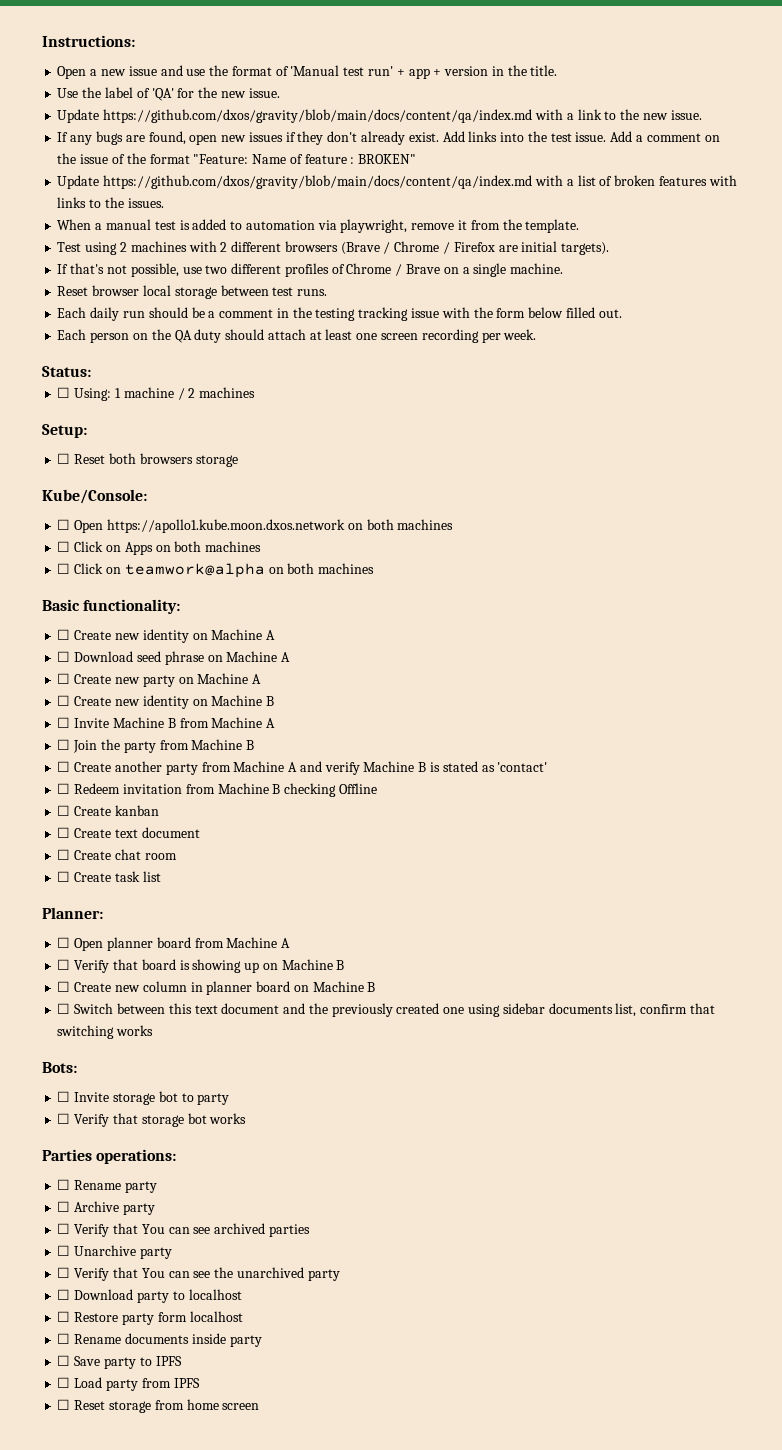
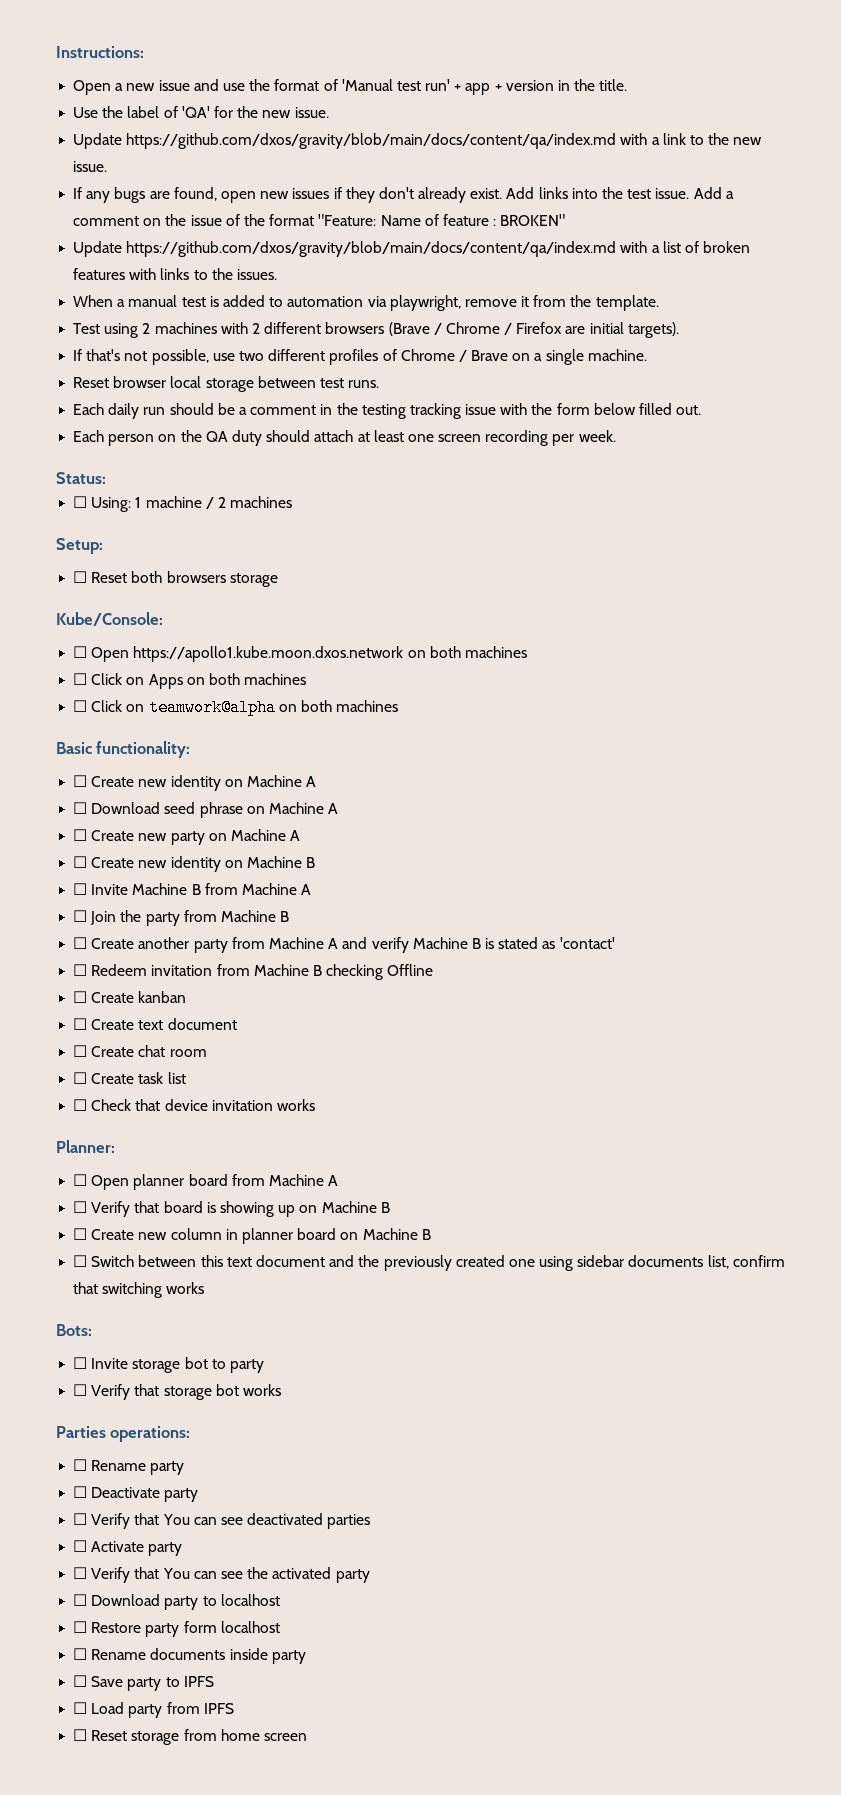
(161, 876) none -> [73,1099,315,1111] // ☐ Check that device invitation works
[74,1201,155,1215] [57,1223,266,1237] Archive party // ☐ Verify that You can see archived -> [91,1487,199,1502] [73,1513,324,1529] Deactivate party // ☐ Verify that You can see deactivated
[74,1245,137,1256] Unarchive -> [91,1541,145,1552] Activate
[236,1267,304,1278] unarchived -> [272,1567,332,1579] activated

